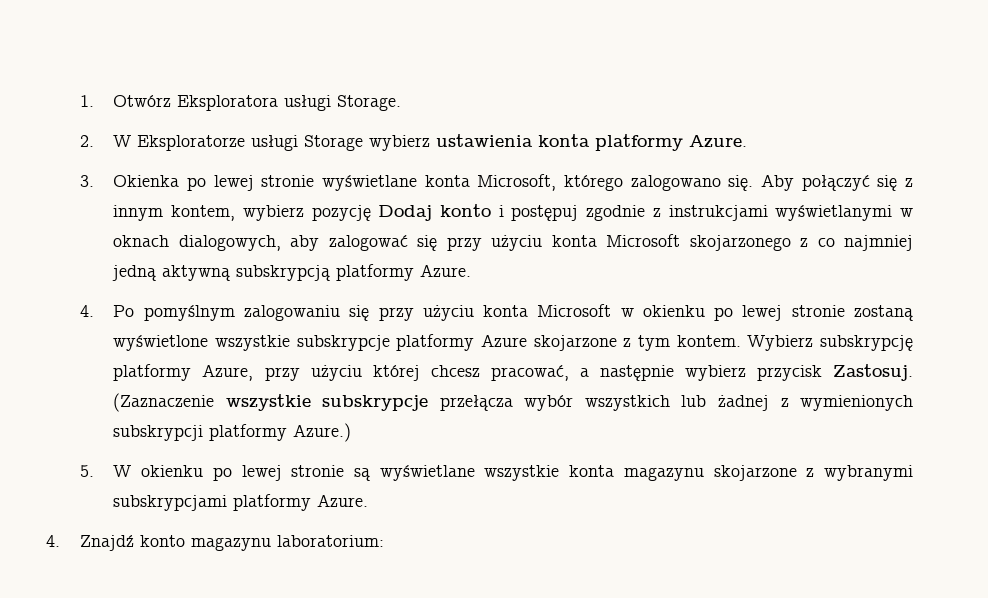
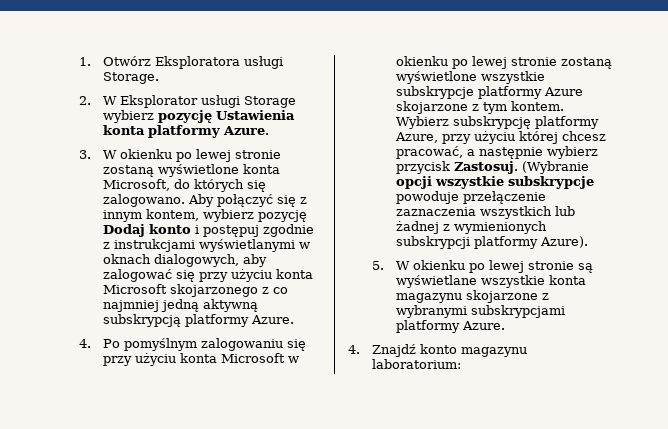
[137,135,246,151] Eksploratorze -> [120,95,199,108] Eksplorator
[436,134,534,147] ustawienia -> [158,110,296,123] pozycję Ustawienia
[113,174,754,191] Okienka po lewej stronie wyświetlane konta Microsoft, którego zalogowano się. -> [103,149,282,162] [103,164,281,177] [103,179,267,192] [103,194,186,207] W okienku po lewej stronie zostaną wyświetlone konta Microsoft, do których się zalogowano.
[113,393,574,412] (Zaznaczenie wszystkie subskrypcje przełącza wybór -> [522,161,590,174] [396,176,595,189] [396,191,547,204] [396,207,477,216] (Wybranie opcji wszystkie subskrypcje powoduje przełączenie zaznaczenia
[293,423,352,442] Azure.) -> [540,236,589,248] Azure).

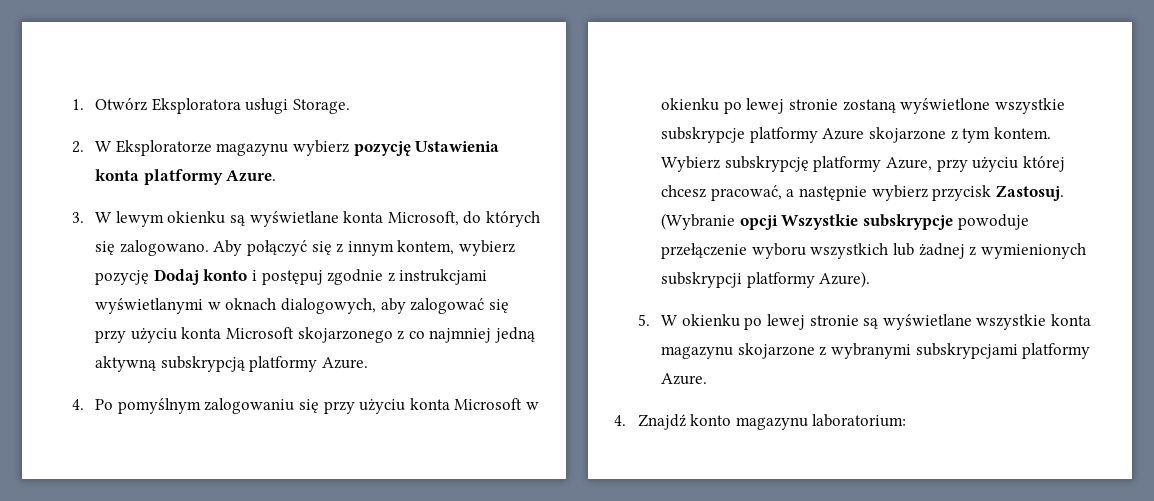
[120,95,297,108] Eksplorator usługi Storage -> [115,140,289,156] Eksploratorze magazynu
[120,149,282,162] [103,164,240,177] okienku po lewej stronie zostaną wyświetlone -> [115,211,339,227] lewym okienku są wyświetlane
[435,176,505,189] wszystkie -> [781,214,859,230] Wszystkie
[396,207,477,216] zaznaczenia -> [751,243,806,259] wyboru

